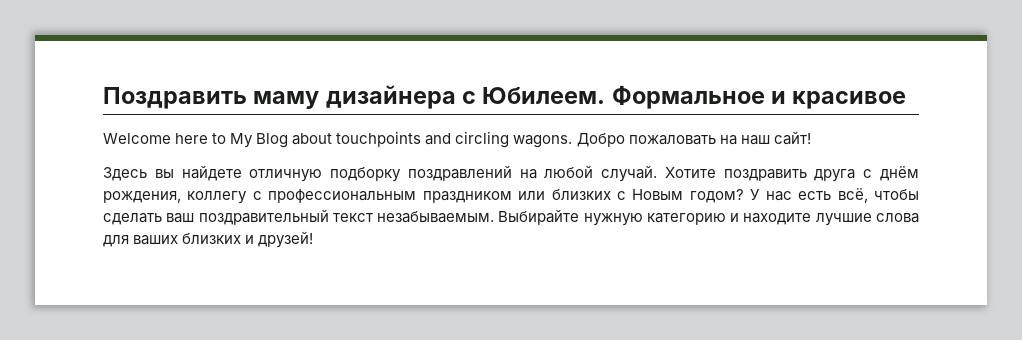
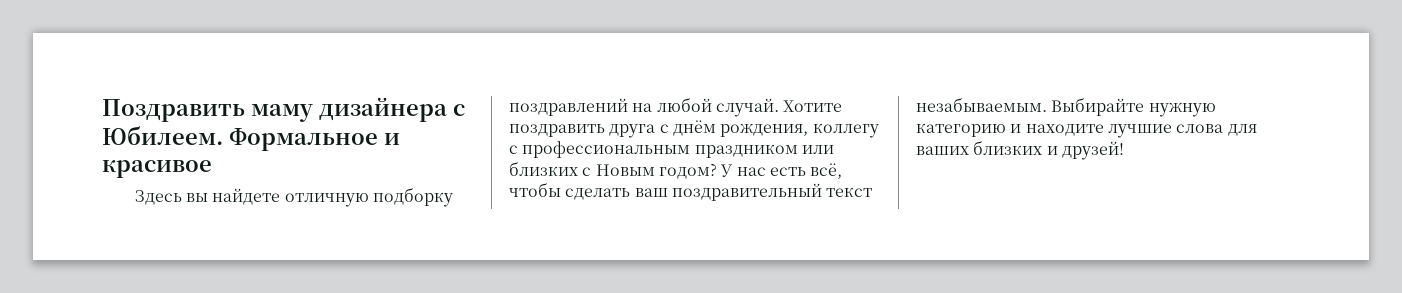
[103,131,811,148] // Welcome here to My Blog about touchpoints and circling wagons. Добро пожаловать на наш сайт! -> (212, 169) none

